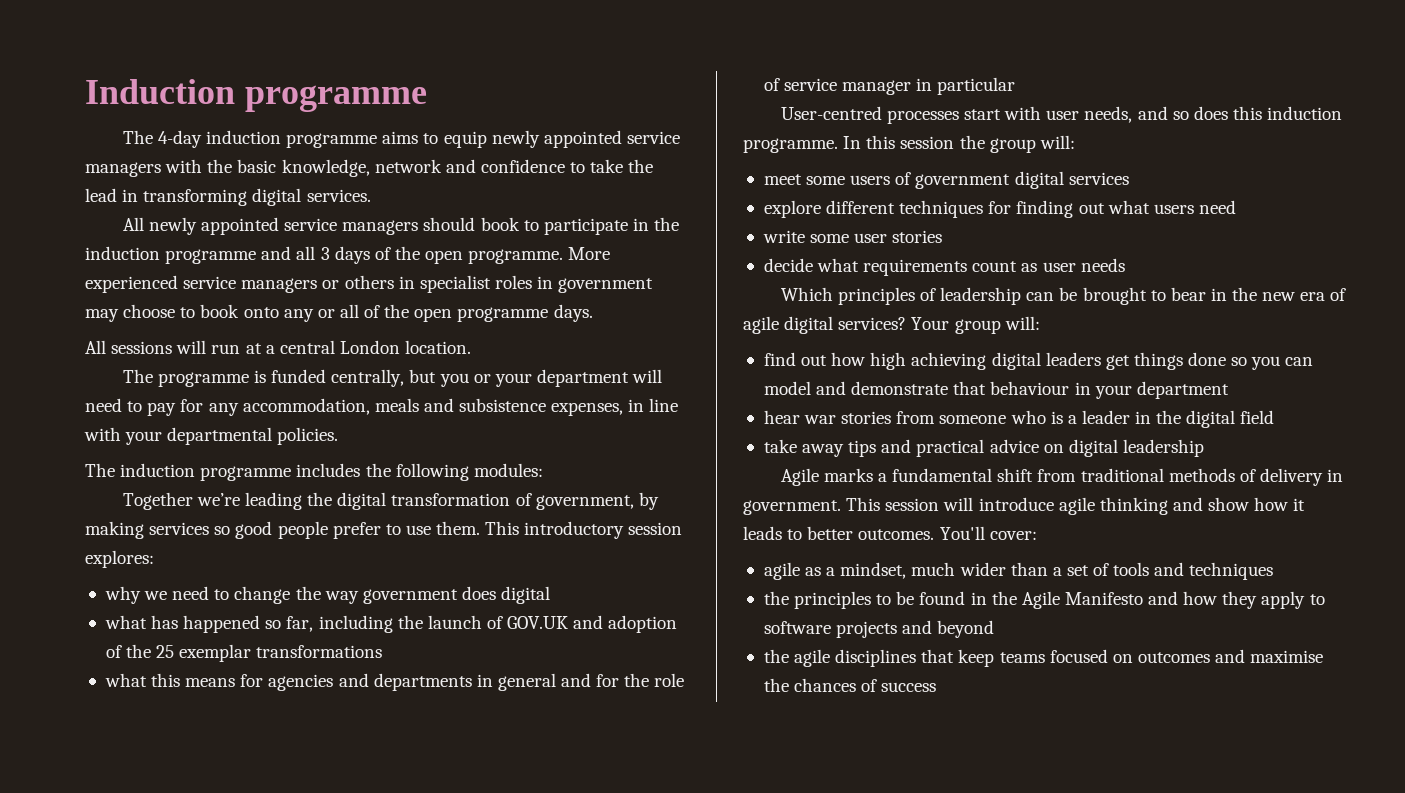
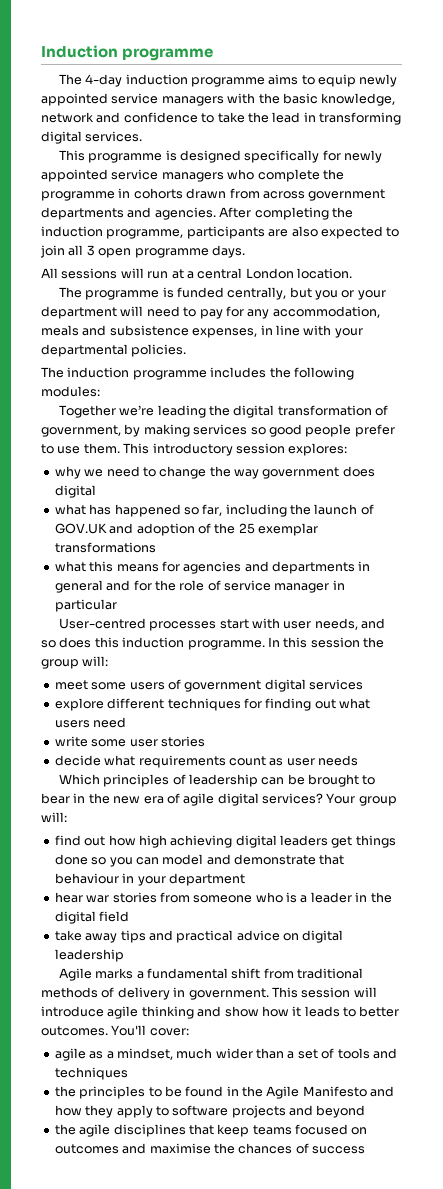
[122,217,680,235] [85,246,611,264] [85,275,654,293] [85,304,410,322] All newly appointed service managers should book to participate in the induction programme and all 3 days of the open programme. More experienced service managers or others in specialist roles in government may choose to book onto any or all of the -> [58,150,383,163] [41,169,344,182] [41,188,386,201] [41,207,353,220] [41,226,400,239] [40,245,95,258] This programme is designed specifically for newly appointed service managers who complete the programme in cohorts drawn from across government departments and agencies. After completing the induction programme, participants are also expected to join all 3

